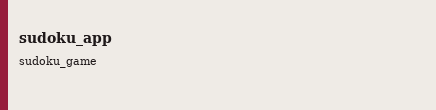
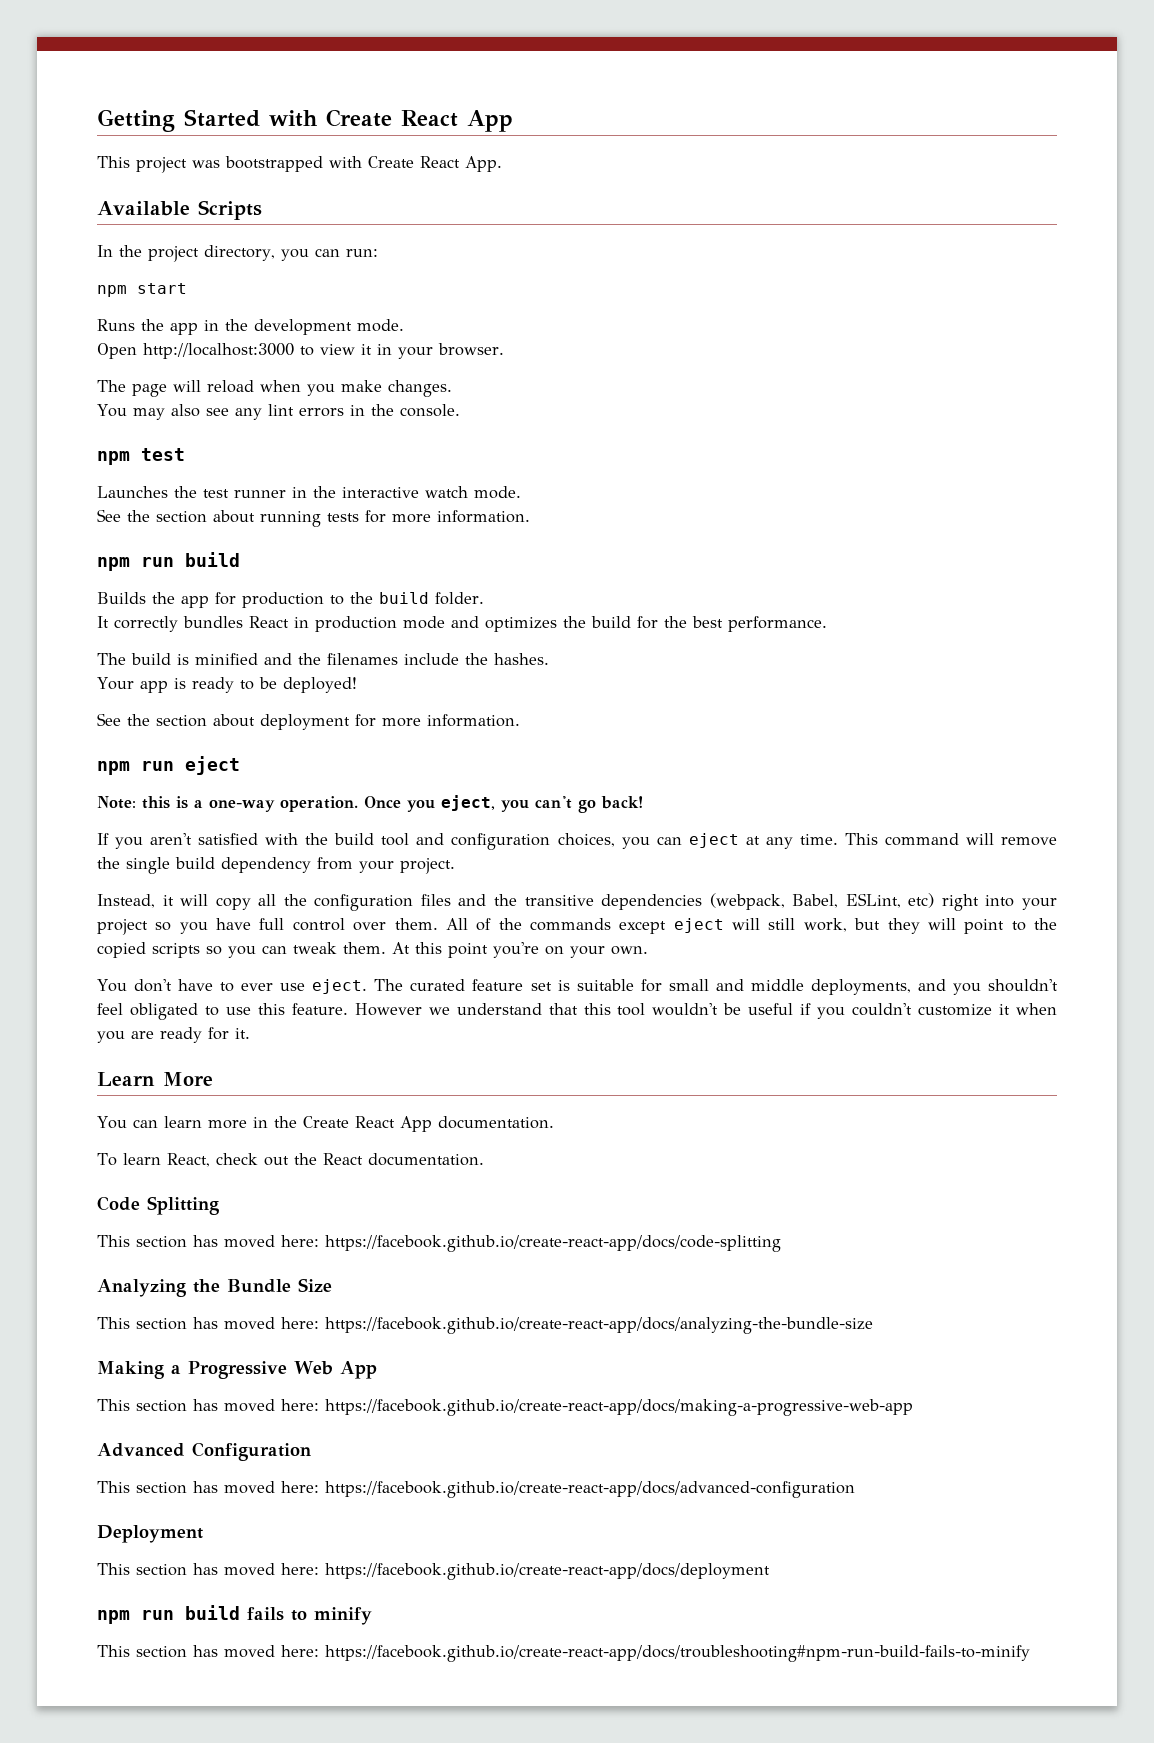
[19,32,112,46] [19,56,97,68] sudoku_app // sudoku_game -> [97,109,513,132] [97,156,502,173] [97,200,262,220] [97,245,378,262] [97,283,187,297] [97,319,404,335] [97,343,504,359] [97,380,452,397] [97,404,460,420] [97,448,185,465] [97,486,521,499] [97,509,530,527] [97,552,240,571] [97,592,484,608] [97,616,827,632] [97,653,549,665] [97,677,357,693] [97,713,520,730] [97,756,240,775] [97,795,643,813] [97,833,1057,850] [97,857,455,874] [97,893,1057,911] [97,918,1057,935] [97,942,648,958] [97,979,1058,995] [97,1003,1058,1020] [97,1027,250,1043] [97,1072,213,1086] [97,1116,554,1132] [97,1153,484,1167] [97,1196,219,1215] [97,1235,781,1252] [97,1278,332,1297] [97,1317,873,1334] [97,1361,377,1379] [97,1399,913,1416] [97,1442,311,1461] [97,1481,855,1498] [97,1525,203,1543] [97,1563,770,1580] [97,1605,372,1625] [97,1645,1030,1662] Getting Started with Create React App // This project was bootstrapped with Create React App. // Available Scripts // In the project directory, you can run: // npm start // Runs the app in the development mode. // Open http://localhost:3000 to view it in your browser. // The page will reload when you make changes. // You may also see any lint errors in the console. // npm test // Launches the test runner in the interactive watch mode. // See the section about running tests for more information. // npm run build // Builds the app for production to the build folder. // It correctly bundles React in production mode and optimizes the build for the best performance. // The build is minified and the filenames include the hashes. // Your app is ready to be deployed! // See the section about deployment for more information. // npm run eject // Note: this is a one-way operation. Once you eject, you can't go back! // If you aren't satisfied with the build tool and configuration choices, you can eject at any time. This command will remove the single build dependency from your project. // Instead, it will copy all the configuration files and the transitive dependencies (webpack, Babel, ESLint, etc) right into your project so you have full control over them. All of the commands except eject will still work, but they will point to the copied scripts so you can tweak them. At this point you're on your own. // You don't have to ever use eject. The curated feature set is suitable for small and middle deployments, and you shouldn't feel obligated to use this feature. However we understand that this tool wouldn't be useful if you couldn't customize it when you are ready for it. // Learn More // You can learn more in the Create React App documentation. // To learn React, check out the React documentation. // Code Splitting // This section has moved here: https://facebook.github.io/create-react-app/docs/code-splitting // Analyzing the Bundle Size // This section has moved here: https://facebook.github.io/create-react-app/docs/analyzing-the-bundle-size // Making a Progressive Web App // This section has moved here: https://facebook.github.io/create-react-app/docs/making-a-progressive-web-app // Advanced Configuration // This section has moved here: https://facebook.github.io/create-react-app/docs/advanced-configuration // Deployment // This section has moved here: https://facebook.github.io/create-react-app/docs/deployment // npm run build fails to minify // This section has moved here: https://facebook.github.io/create-react-app/docs/troubleshooting#npm-run-build-fails-to-minify

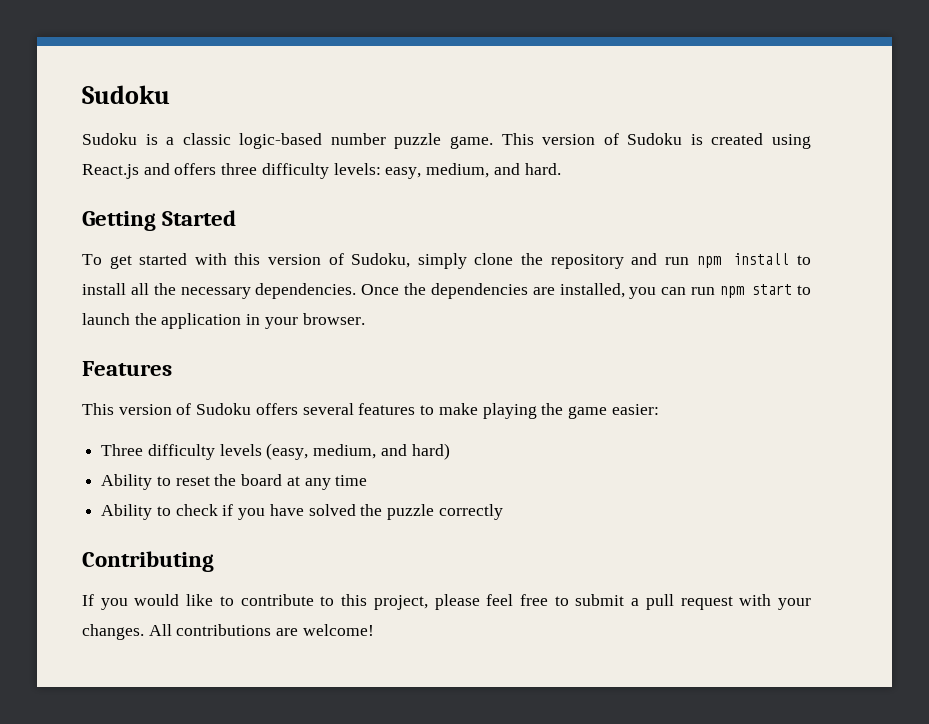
[97,109,513,132] [97,156,502,173] [97,200,262,220] [97,245,378,262] Getting Started with Create React App // This project was bootstrapped with Create React App. // Available Scripts // In the project directory, you can run: // -> [82,85,170,104] [82,133,811,149] [82,163,561,179] [82,210,237,231] [82,253,811,269] [82,283,716,299] Sudoku // Sudoku is a classic logic-based number puzzle game. This version of Sudoku is created using React.js and offers three difficulty levels: easy, medium, and hard. // Getting Started // To get started with this version of Sudoku, simply clone the repository and run npm install to install all the necessary dependencies. Once the dependencies are installed, you can run
[97,319,404,335] [97,343,504,359] [97,380,452,397] [97,404,460,420] [97,448,185,465] [97,486,521,499] [97,509,530,527] [97,552,240,571] [97,592,484,608] [97,616,827,632] [97,653,549,665] [97,677,357,693] [97,713,520,730] [97,756,240,775] [97,795,643,813] [97,833,1057,850] [97,857,455,874] [97,893,1057,911] [97,918,1057,935] [97,942,648,958] [97,979,1058,995] [97,1003,1058,1020] [97,1027,250,1043] [97,1072,213,1086] [97,1116,554,1132] [97,1153,484,1167] [97,1196,219,1215] [97,1235,781,1252] [97,1278,332,1297] [97,1317,873,1334] [97,1361,377,1379] [97,1399,913,1416] [97,1442,311,1461] [97,1481,855,1498] [97,1525,203,1543] [97,1563,770,1580] [97,1605,372,1625] [97,1645,1030,1662] // Runs the app in the development mode. // Open http://localhost:3000 to view it in your browser. // The page will reload when you make changes. // You may also see any lint errors in the console. // npm test // Launches the test runner in the interactive watch mode. // See the section about running tests for more information. // npm run build // Builds the app for production to the build folder. // It correctly bundles React in production mode and optimizes the build for the best performance. // The build is minified and the filenames include the hashes. // Your app is ready to be deployed! // See the section about deployment for more information. // npm run eject // Note: this is a one-way operation. Once you eject, you can't go back! // If you aren't satisfied with the build tool and configuration choices, you can eject at any time. This command will remove the single build dependency from your project. // Instead, it will copy all the configuration files and the transitive dependencies (webpack, Babel, ESLint, etc) right into your project so you have full control over them. All of the commands except eject will still work, but they will point to the copied scripts so you can tweak them. At this point you're on your own. // You don't have to ever use eject. The curated feature set is suitable for small and middle deployments, and you shouldn't feel obligated to use this feature. However we understand that this tool wouldn't be useful if you couldn't customize it when you are ready for it. // Learn More // You can learn more in the Create React App documentation. // To learn React, check out the React documentation. // Code Splitting // This section has moved here: https://facebook.github.io/create-react-app/docs/code-splitting // Analyzing the Bundle Size // This section has moved here: https://facebook.github.io/create-react-app/docs/analyzing-the-bundle-size // Making a Progressive Web App // This section has moved here: https://facebook.github.io/create-react-app/docs/making-a-progressive-web-app // Advanced Configuration // This section has moved here: https://facebook.github.io/create-react-app/docs/advanced-configuration // Deployment // This section has moved here: https://facebook.github.io/create-react-app/docs/deployment // npm run build fails to minify // This section has moved here: https://facebook.github.io/create-react-app/docs/troubleshooting#npm-run-build-fails-to-minify -> [796,285,811,295] [82,313,365,329] [82,361,172,376] [82,403,659,419] [101,443,450,460] [101,474,368,490] [101,504,503,520] [82,551,214,572] [82,594,811,610] [82,624,374,640] to launch the application in your browser. // Features // This version of Sudoku offers several features to make playing the game easier: // Three difficulty levels (easy, medium, and hard) // Ability to reset the board at any time // Ability to check if you have solved the puzzle correctly // Contributing // If you would like to contribute to this project, please feel free to submit a pull request with your changes. All contributions are welcome!

